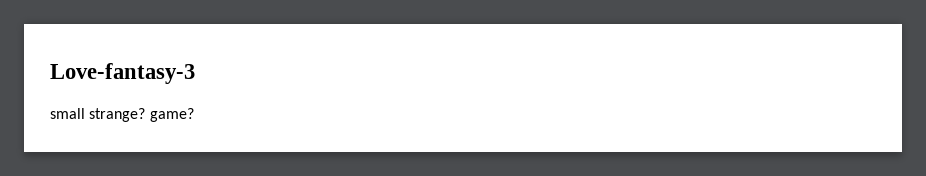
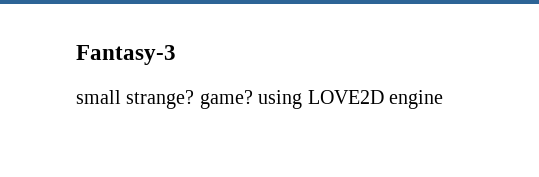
[50,63,195,84] Love-fantasy-3 -> [76,45,176,65] Fantasy-3
(194, 115) none -> [258,90,443,109] using LOVE2D engine

